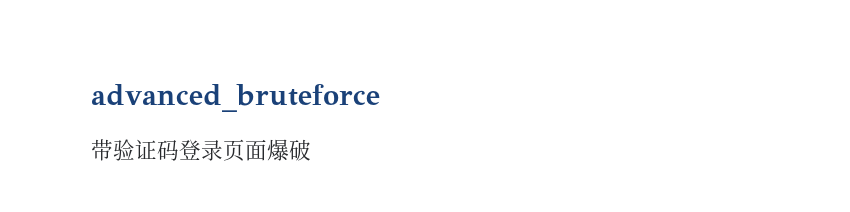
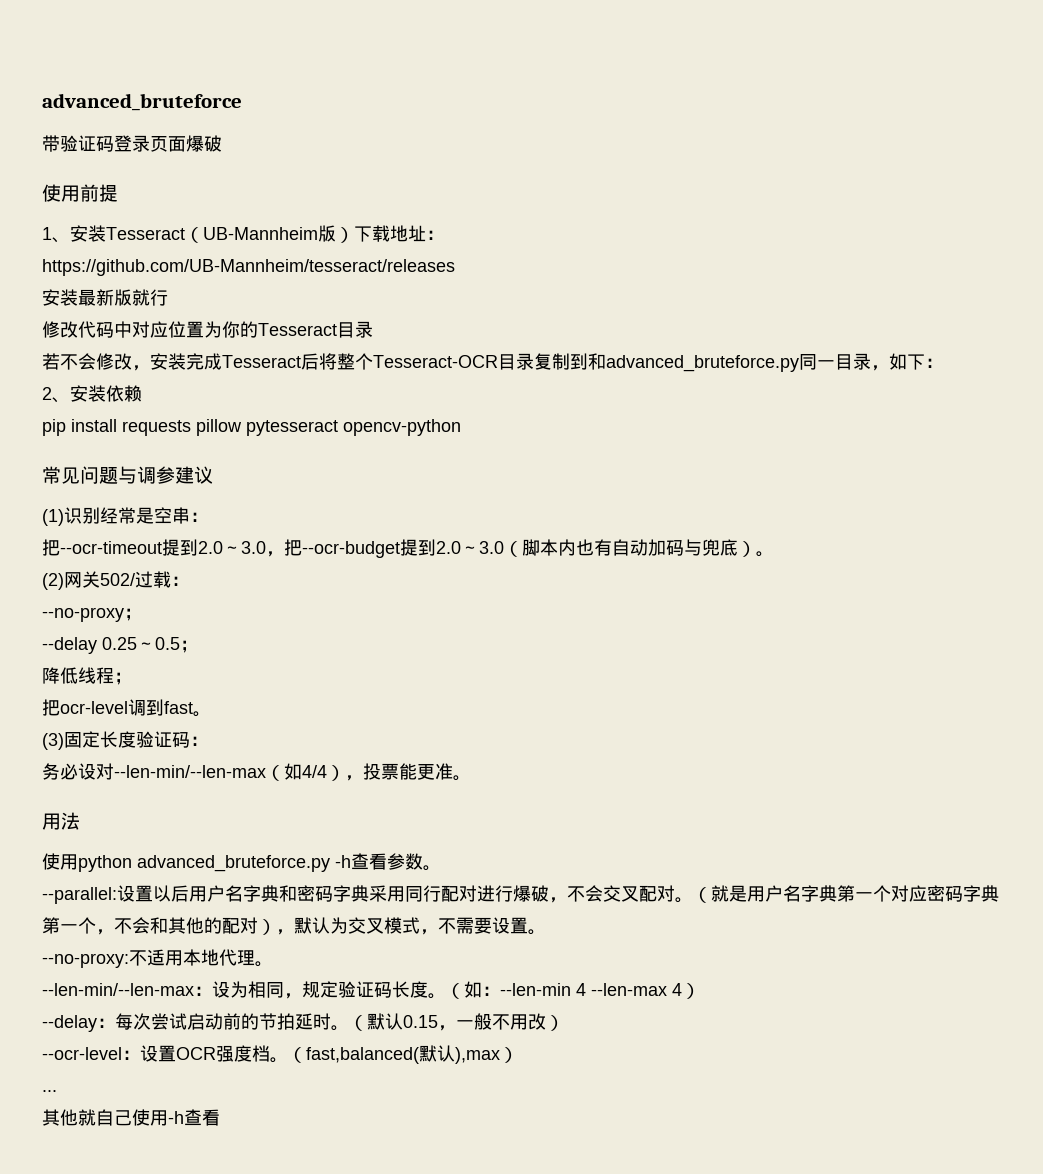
(311, 150) none -> [42,184,118,202] [42,225,444,243] [42,259,455,276] [42,289,168,306] [42,321,373,338] [42,353,943,372] [42,385,142,403] [42,419,461,436] [42,466,213,484] [42,507,208,526] [42,539,774,558] [42,571,189,590] [42,607,142,622] [42,637,198,654] [42,667,132,685] [42,699,211,717] [42,731,208,750] [42,763,471,781] [42,812,80,830] [42,853,441,872] [42,885,999,904] [42,917,546,935] [42,949,273,968] [42,981,700,999] [42,1013,564,1032] [42,1045,518,1064] [42,1090,57,1092] [42,1109,220,1126] // 使用前提 // 1、安装Tesseract（UB-Mannheim版）下载地址： // https://github.com/UB-Mannheim/tesseract/releases // 安装最新版就行 // 修改代码中对应位置为你的Tesseract目录 // 若不会修改，安装完成Tesseract后将整个Tesseract-OCR目录复制到和advanced_bruteforce.py同一目录，如下： // 2、安装依赖 // pip install requests pillow pytesseract opencv-python // 常见问题与调参建议 // (1)识别经常是空串： // 把--ocr-timeout提到2.0～3.0，把--ocr-budget提到2.0～3.0（脚本内也有自动加码与兜底）。 // (2)网关502/过载： // --no-proxy； // --delay 0.25～0.5； // 降低线程； // 把ocr-level调到fast。 // (3)固定长度验证码： // 务必设对--len-min/--len-max（如4/4），投票能更准。 // 用法 // 使用python advanced_bruteforce.py -h查看参数。 // --parallel:设置以后用户名字典和密码字典采用同行配对进行爆破，不会交叉配对。（就是用户名字典第一个对应密码字典第一个，不会和其他的配对），默认为交叉模式，不需要设置。 // --no-proxy:不适用本地代理。 // --len-min/--len-max：设为相同，规定验证码长度。（如：--len-min 4 --len-max 4） // --delay：每次尝试启动前的节拍延时。（默认0.15，一般不用改） // --ocr-level：设置OCR强度档。（fast,balanced(默认),max） // ... // 其他就自己使用-h查看

